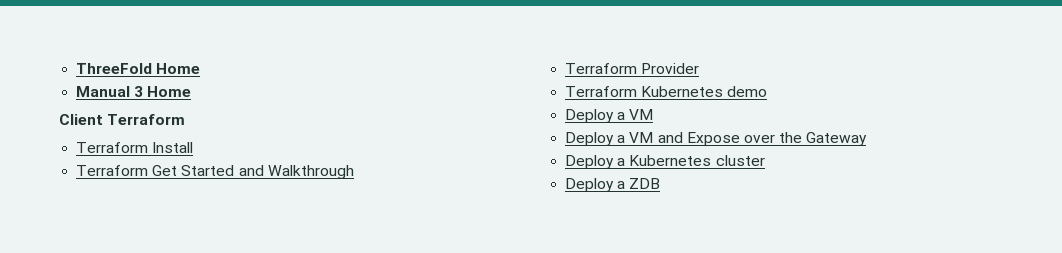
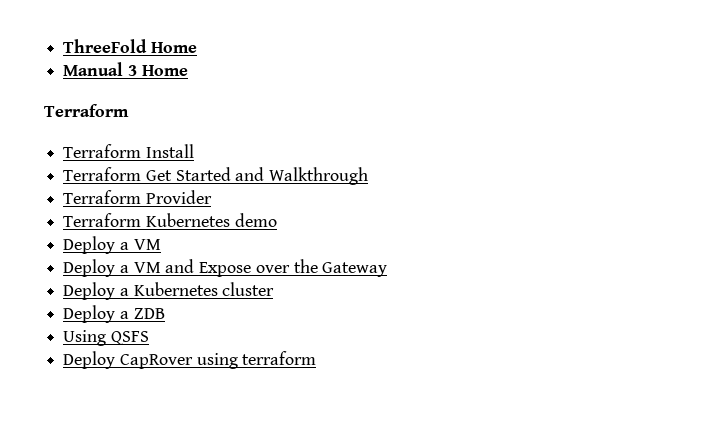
[59,114,103,125] Client -> (188, 70) none
(661, 183) none -> [63,330,149,346] [63,351,317,369] // Using QSFS // Deploy CapRover using terraform

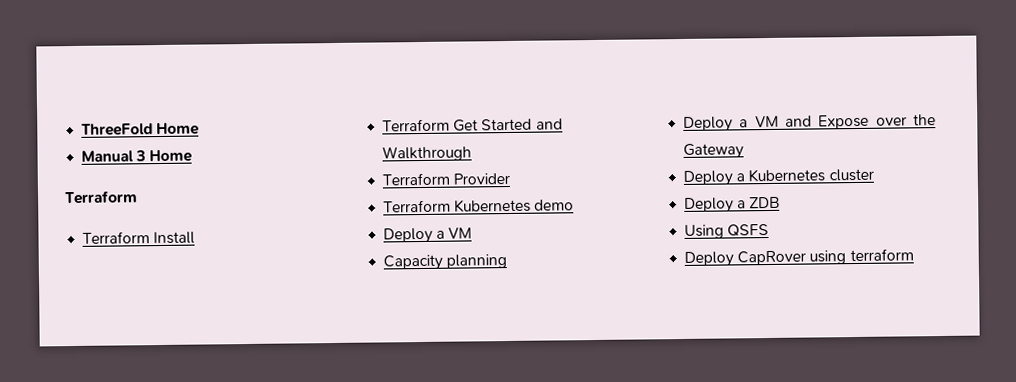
(161, 244) none -> [383,254,508,271] // Capacity planning

